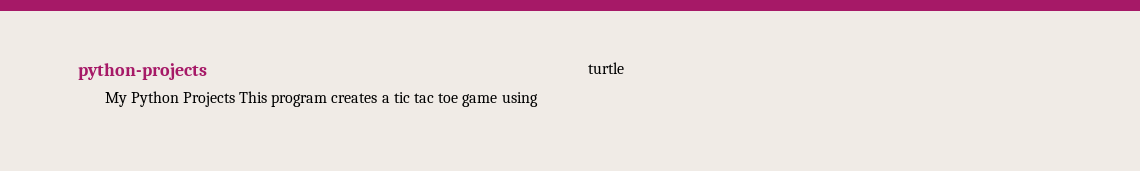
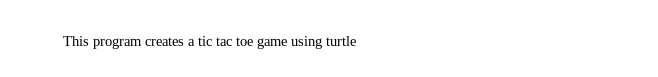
[78,63,207,80] [104,91,235,107] python-projects // My Python Projects -> (63, 41) none

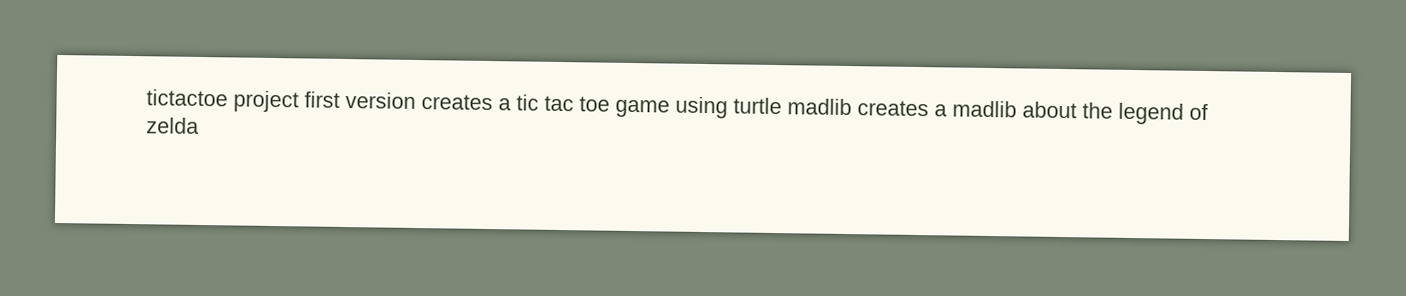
[63,36,142,49] This program -> [146,89,416,113] tictactoe project first version
(356, 41) none -> [787,98,1208,125] [146,117,199,134] madlib creates a madlib about the legend of zelda

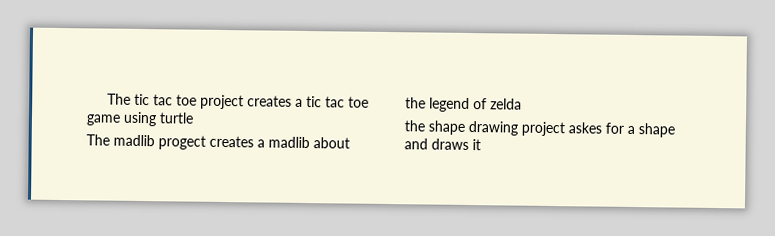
[146,89,416,113] tictactoe project first version -> [106,93,244,110] The tic tac toe project
[787,98,852,116] madlib -> [86,134,206,150] // The madlib progect
(199, 125) none -> [404,120,675,138] [404,138,481,151] // the shape drawing project askes for a shape and draws it

